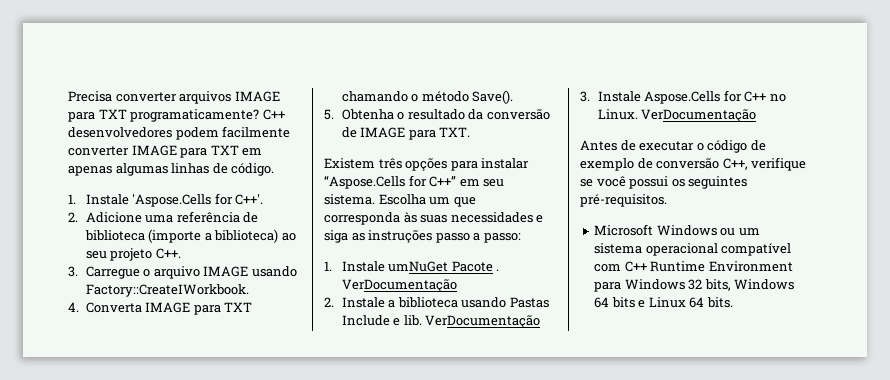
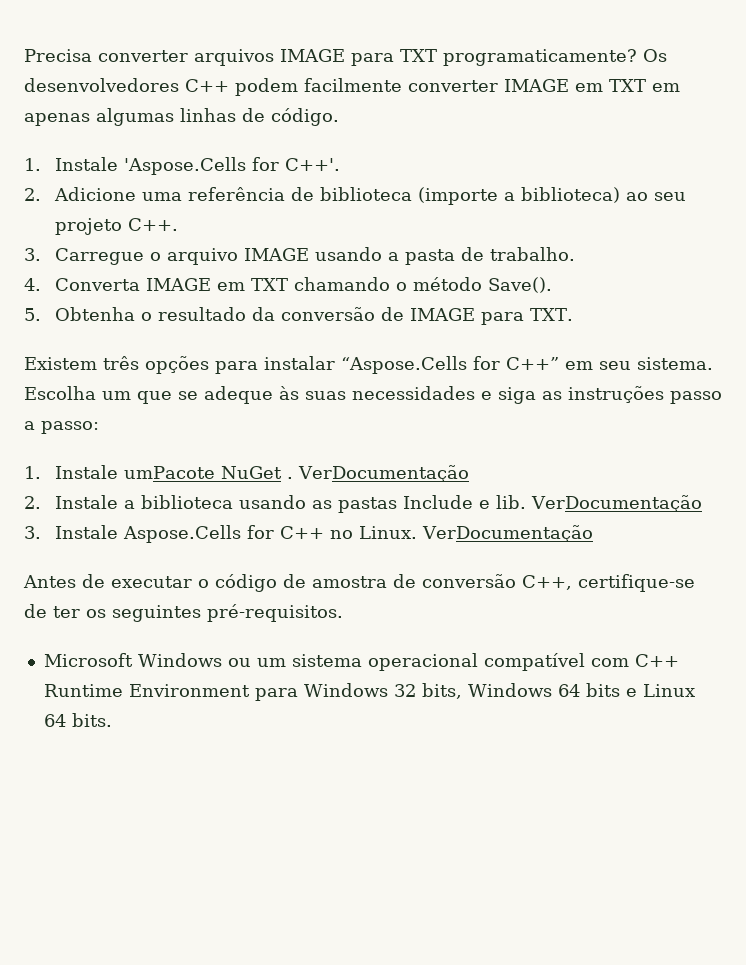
[262,109,285,120] [68,127,172,138] C++ desenvolvedores -> [643,49,667,62] [24,78,229,92] Os desenvolvedores C++
[180,148,208,158] para -> [575,83,603,92] em
[85,284,249,297] Factory::CreateIWorkbook. -> [388,247,576,265] a pasta de trabalho.
[193,305,221,315] para -> [217,282,246,291] em
[324,212,400,225] corresponda -> [178,386,273,404] se adeque
[388,261,493,272] umNuGet Pacote -> [124,466,283,479] umPacote NuGet
[509,297,549,308] Pastas -> [312,497,398,513] as pastas
[580,158,634,171] exemplo -> [312,576,387,588] amostra
[751,157,807,171] [580,176,669,189] verifique se você possui -> [578,574,695,592] [24,604,80,618] certifique-se de ter

